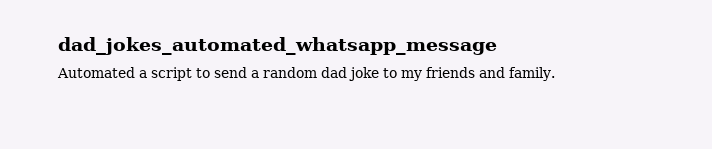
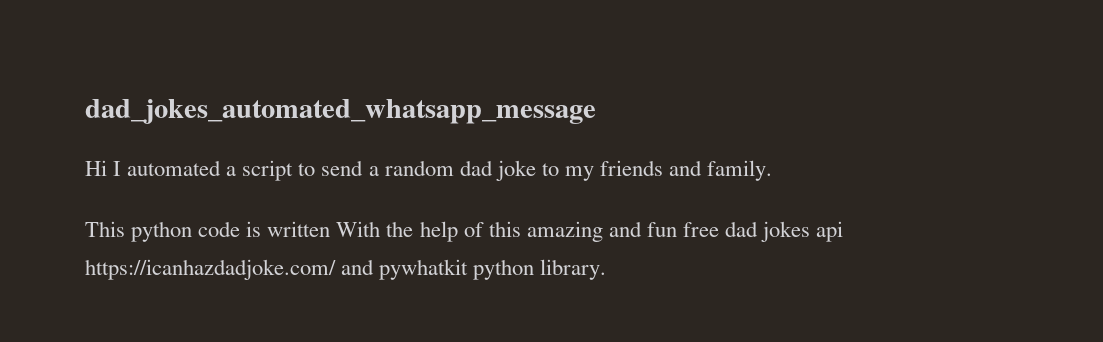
[57,67,135,78] Automated -> [85,160,222,176] Hi I automated
(555, 74) none -> [85,221,844,242] [85,259,607,280] // This python code is written With the help of this amazing and fun free dad jokes api https://icanhazdadjoke.com/ and pywhatkit python library.

